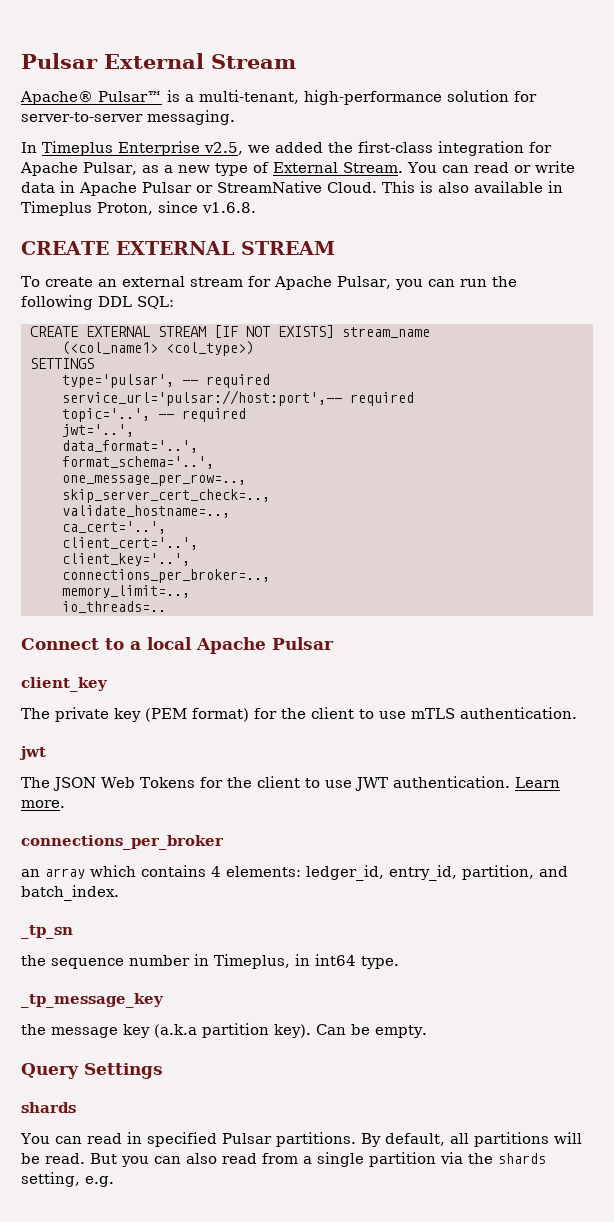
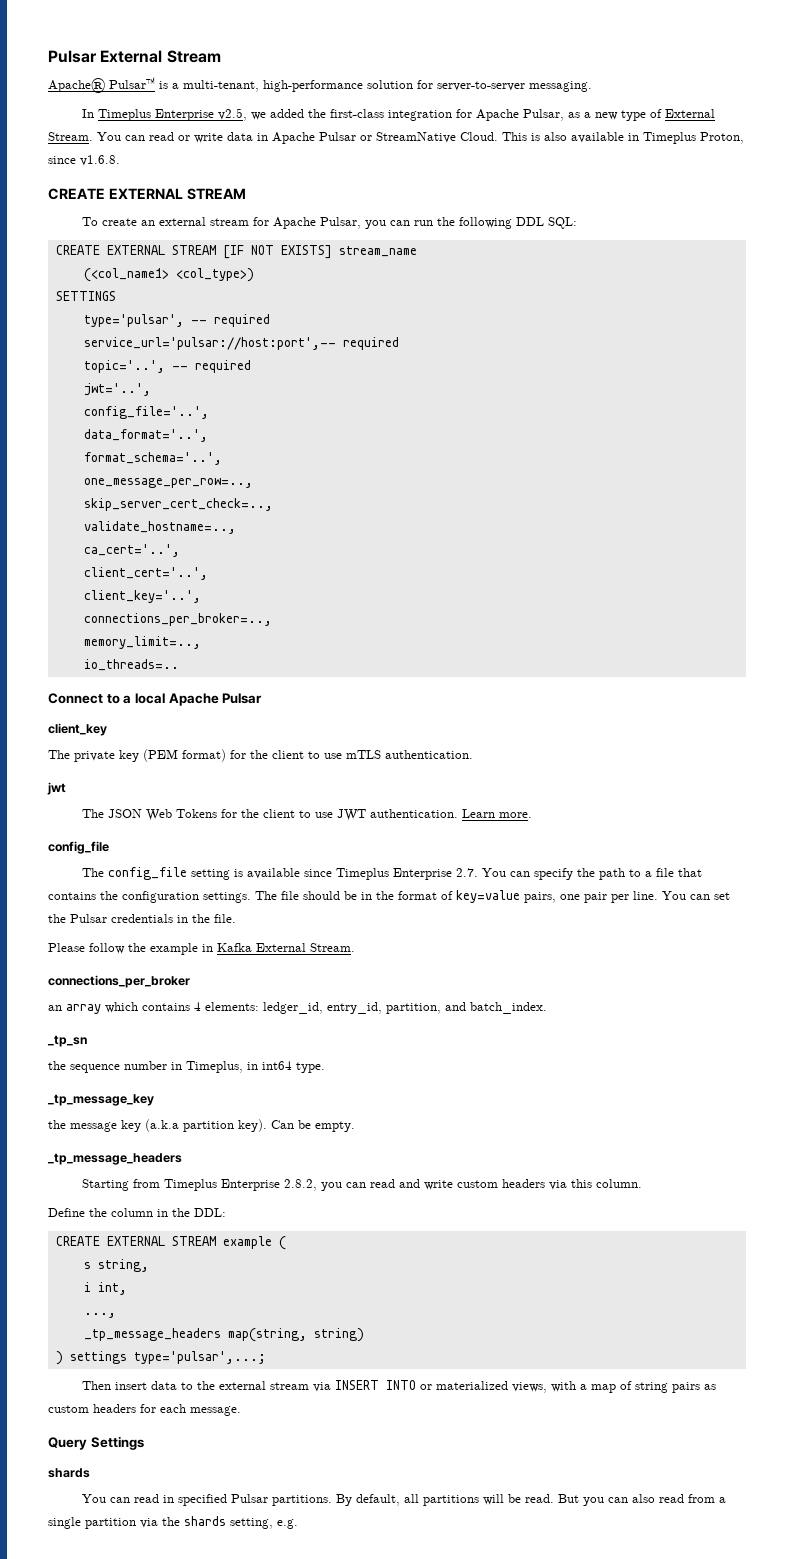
(134, 430) none -> [83,406,209,419] // config_file='..',
(65, 804) none -> [48,841,109,854] [81,867,702,880] [48,890,730,903] [48,914,236,923] [48,943,355,955] // config_file // The config_file setting is available since Timeplus Enterprise 2.7. You can specify the path to a file that contains the configuration settings. The file should be in the format of key=value pairs, one pair per line. You can set the Pulsar credentials in the file. // Please follow the example in Kafka External Stream.
(427, 1031) none -> [47,1153,182,1165] [81,1179,642,1191] [48,1208,226,1217] [55,1236,286,1250] [83,1259,149,1272] [83,1282,127,1295] [83,1313,116,1318] [83,1328,364,1342] [55,1351,266,1365] [81,1380,716,1393] [48,1404,241,1416] // _tp_message_headers // Starting from Timeplus Enterprise 2.8.2, you can read and write custom headers via this column. // Define the column in the DDL: // CREATE EXTERNAL STREAM example ( // s string, // i int, // ..., // _tp_message_headers map(string, string) // ) settings type='pulsar',...; // Then insert data to the external stream via INSERT INTO or materialized views, with a map of string pairs as custom headers for each message.

